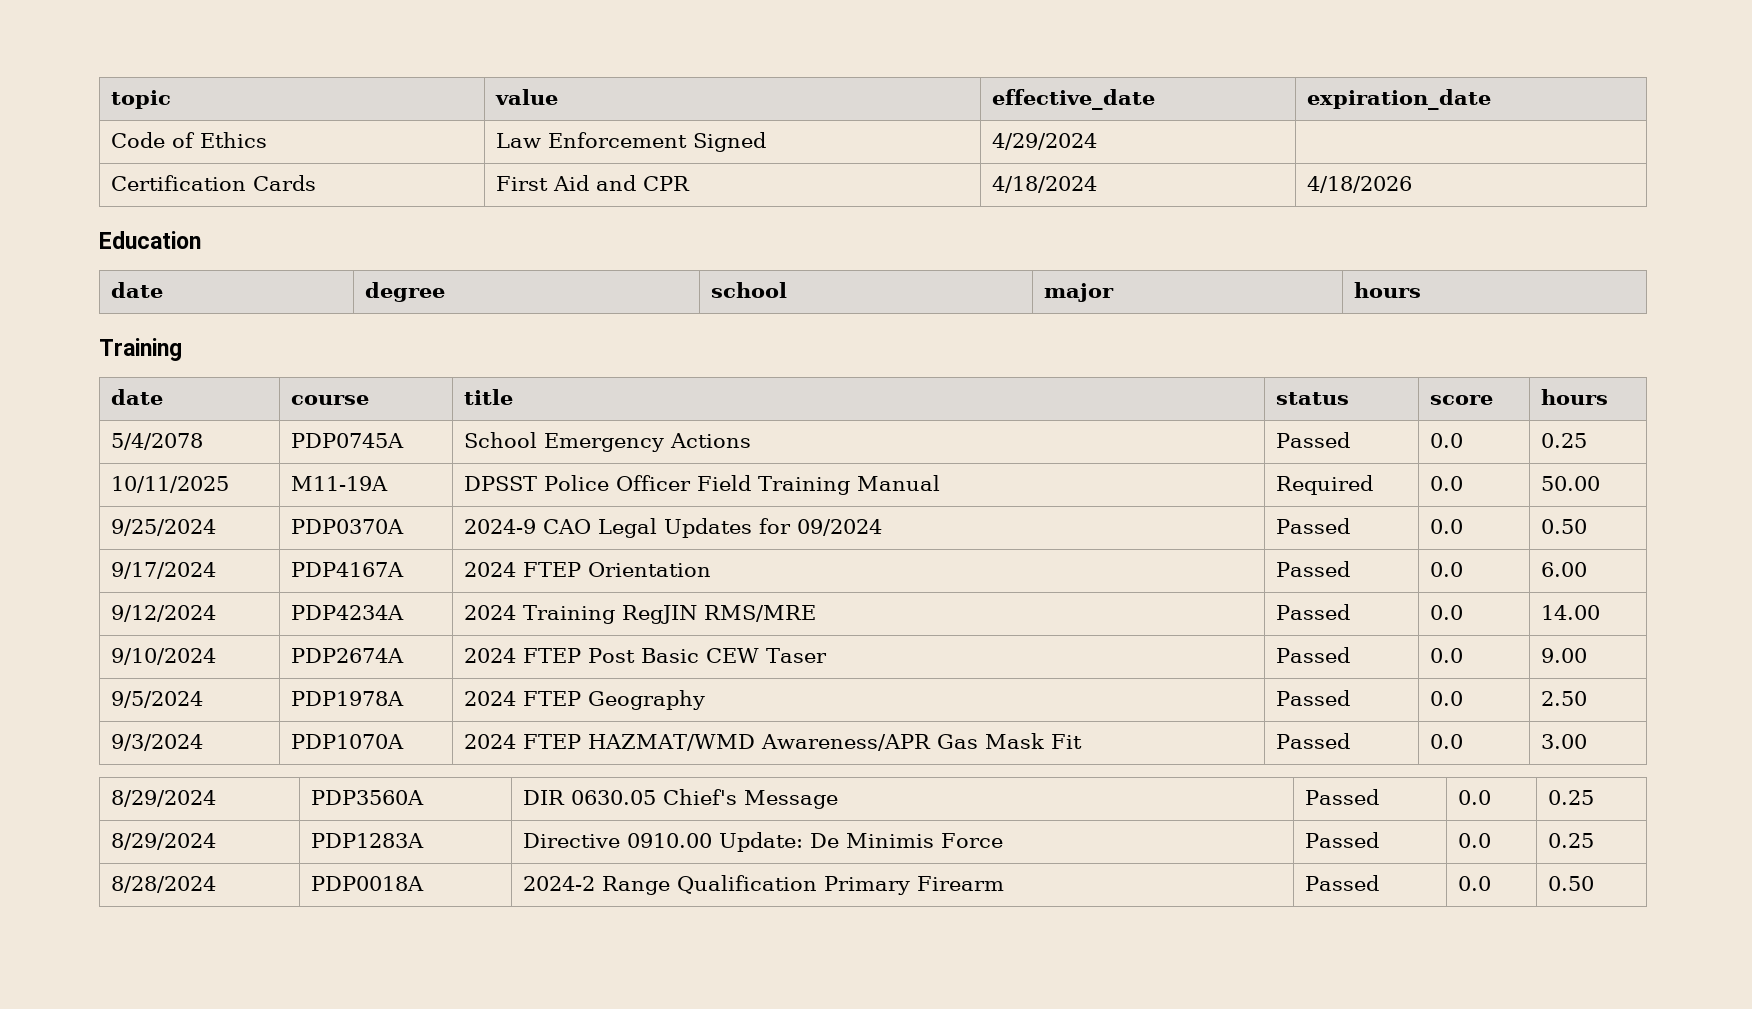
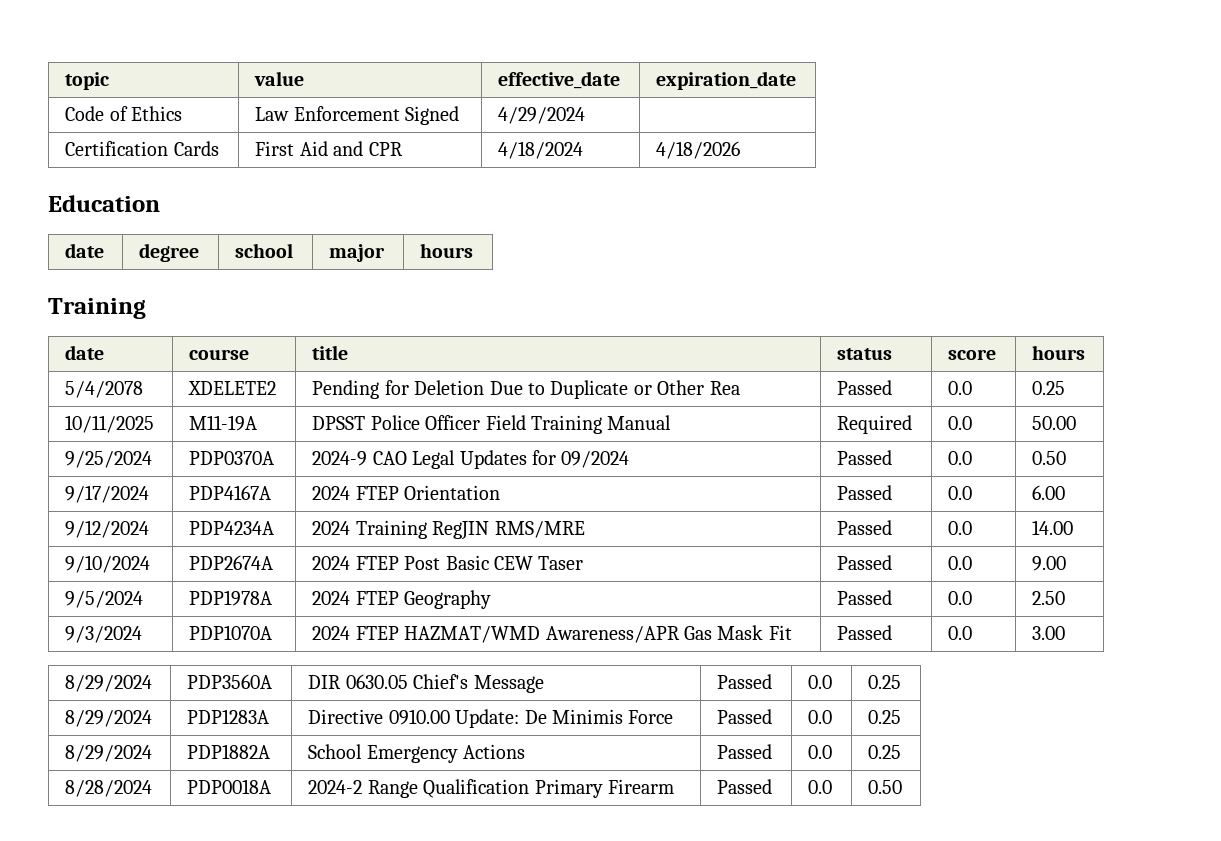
[291,433,405,448] [464,432,752,452] PDP0745A | School Emergency Actions -> [188,381,277,395] [312,380,740,399] XDELETE2 | Pending for Deletion Due to Duplicate or Other Rea
(1595, 840) none -> [65,745,153,762] [187,744,271,759] [308,744,526,763] [717,744,773,759] [808,745,833,759] [868,745,902,759] // 8/29/2024 | PDP1882A | School Emergency Actions | Passed | 0.0 | 0.25

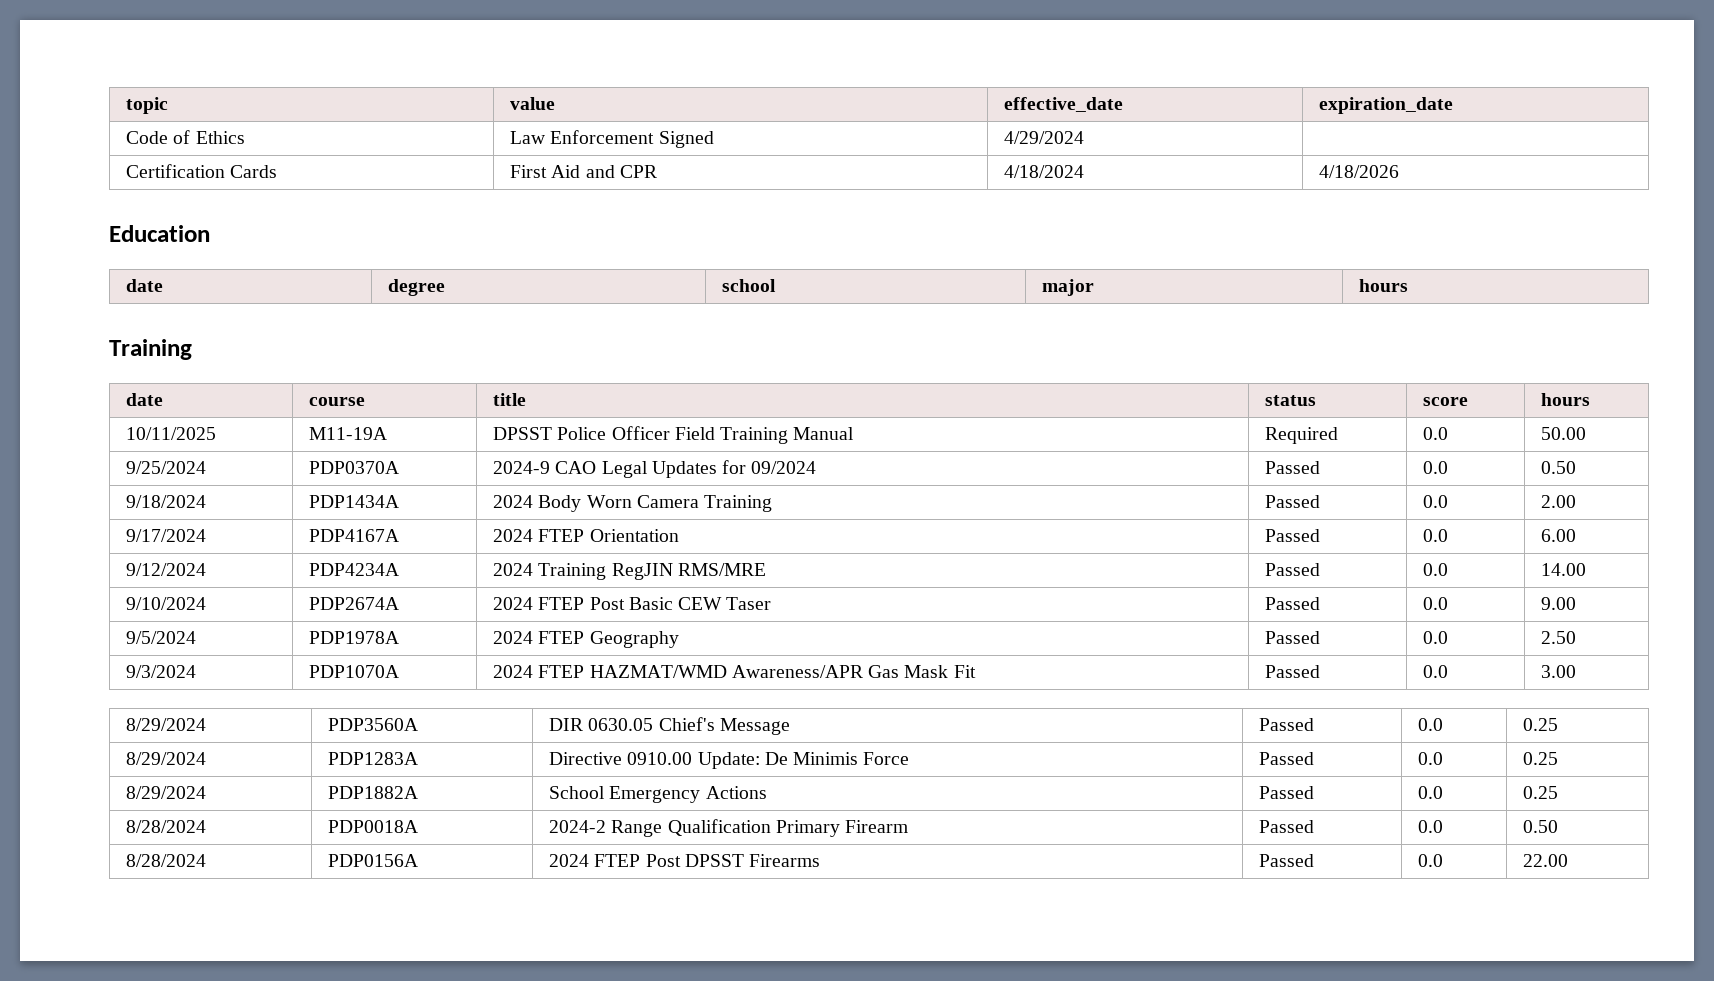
[65,381,144,398] [188,381,277,395] [312,380,740,399] [837,380,893,395] [948,381,973,395] [1032,381,1066,395] // 5/4/2078 | XDELETE2 | Pending for Deletion Due to Duplicate or Other Rea | Passed | 0.0 | 0.25 -> (1591, 399) none
(1067, 458) none -> [126,495,207,508] [309,495,400,508] [493,495,773,512] [1265,495,1321,508] [1423,495,1449,508] [1541,495,1577,508] // 9/18/2024 | PDP1434A | 2024 Body Worn Camera Training | Passed | 0.0 | 2.00
(903, 787) none -> [126,854,207,867] [328,854,419,867] [549,854,821,867] [1259,854,1315,867] [1418,854,1444,867] [1523,854,1569,867] // 8/28/2024 | PDP0156A | 2024 FTEP Post DPSST Firearms | Passed | 0.0 | 22.00

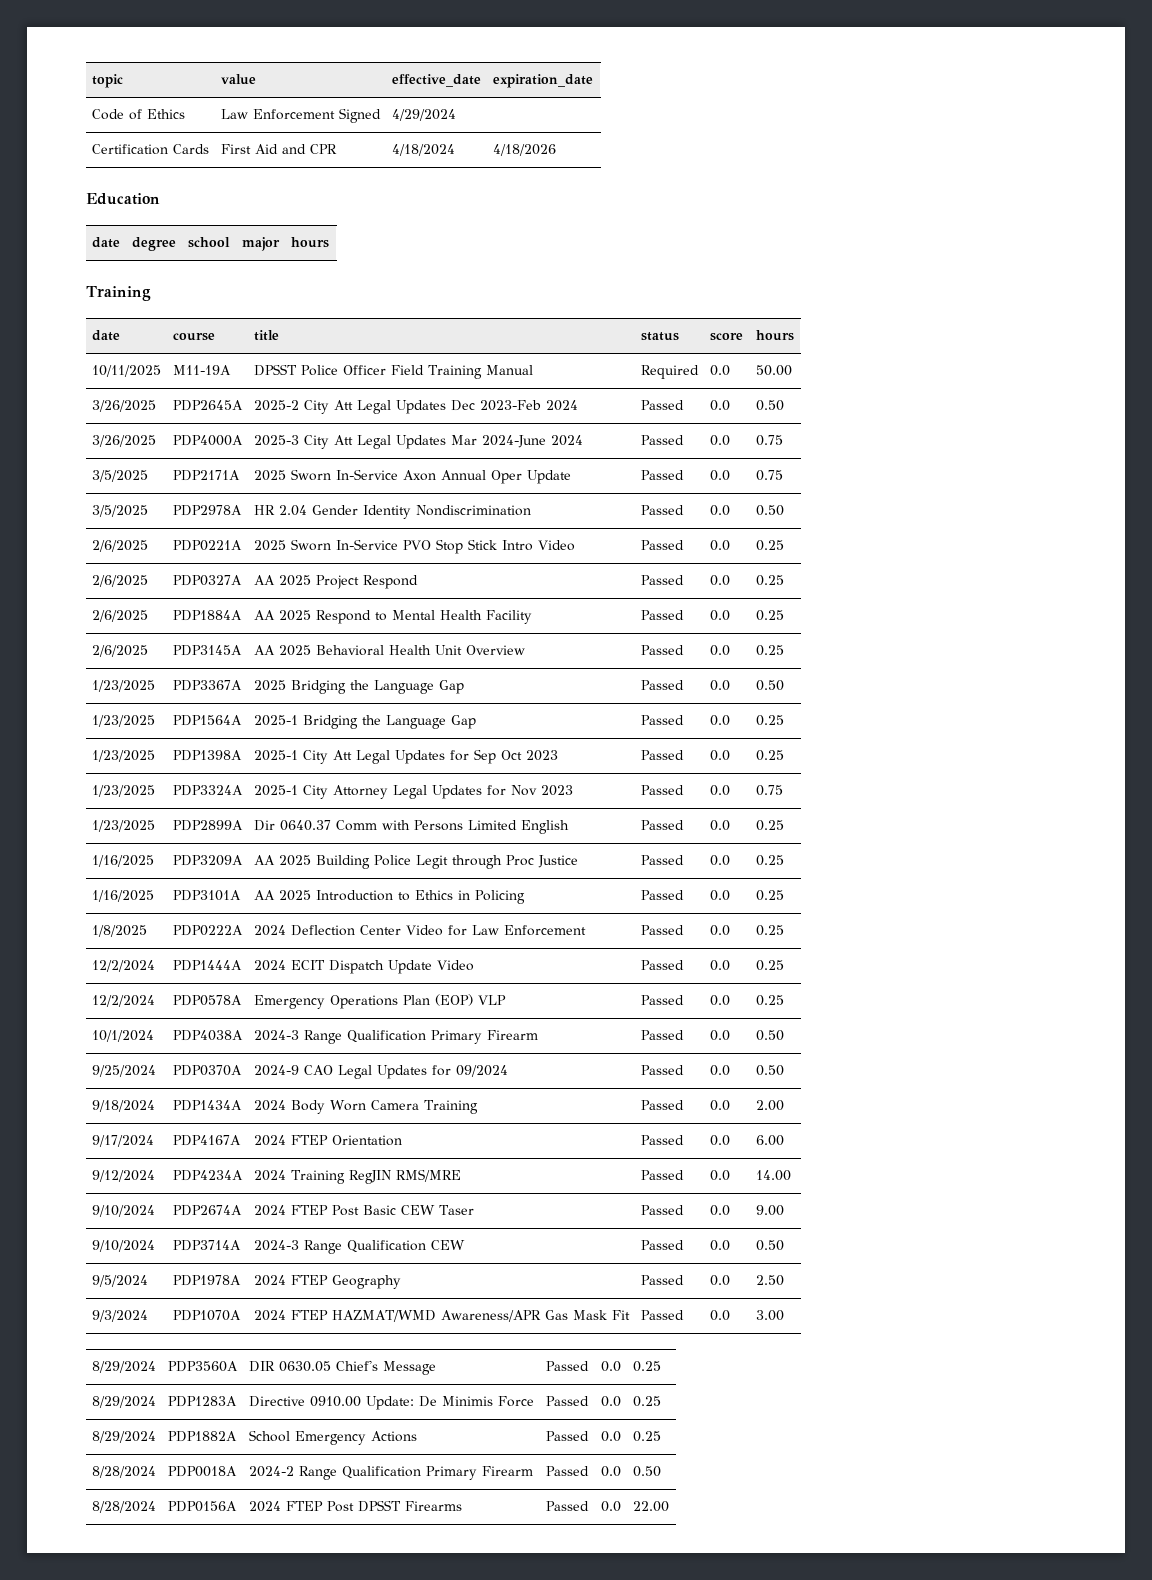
(1587, 433) none -> [91,400,156,412] [172,400,243,411] [253,400,578,414] [640,400,684,410] [709,400,730,411] [755,400,784,411] [91,435,156,447] [172,435,243,446] [253,435,583,449] [640,435,684,445] [709,435,730,446] [755,435,783,446] [91,470,148,482] [172,470,240,481] [253,469,571,484] [640,470,684,480] [709,470,730,481] [755,470,783,481] [91,505,148,517] [172,505,242,516] [253,505,531,519] [640,505,684,515] [709,505,730,516] [755,505,784,516] [91,540,148,552] [172,540,242,551] [253,539,575,554] [640,540,684,550] [709,540,730,551] [755,540,784,551] [91,575,148,587] [172,575,242,586] [253,575,418,589] [640,575,684,585] [709,575,730,586] [755,575,784,586] [91,610,148,622] [172,610,242,621] [253,610,532,624] [640,610,684,620] [709,610,730,621] [755,610,784,621] [91,645,148,657] [172,645,242,656] [253,645,525,656] [640,645,684,655] [709,645,730,656] [755,645,784,656] [91,680,155,692] [172,680,242,691] [253,680,464,694] [640,680,684,690] [709,680,730,691] [755,680,784,691] [91,715,155,727] [172,715,242,726] [253,715,476,729] [640,715,684,725] [709,715,730,726] [755,715,784,726] [91,750,155,762] [172,750,242,761] [253,749,558,764] [640,750,684,760] [709,750,730,761] [755,750,784,761] [91,785,155,797] [172,785,243,796] [253,785,573,799] [640,785,684,795] [709,785,730,796] [755,785,783,796] [91,820,155,832] [172,820,243,831] [253,820,569,834] [640,820,684,830] [709,820,730,831] [755,820,784,831] [91,855,154,867] [172,855,243,866] [253,855,578,869] [640,855,684,865] [709,855,730,866] [755,855,784,866] [91,890,154,902] [172,890,241,901] [253,890,525,904] [640,890,684,900] [709,890,730,901] [755,890,784,901] [91,925,147,937] [172,925,243,936] [253,925,586,936] [640,925,684,935] [709,925,730,936] [755,925,784,936] [91,960,155,972] [172,960,242,971] [253,960,474,974] [640,960,684,970] [709,960,730,971] [755,960,784,971] [91,995,155,1007] [172,995,242,1006] [253,994,506,1009] [640,995,684,1005] [709,995,730,1006] [755,995,784,1006] [91,1030,154,1042] [172,1030,243,1041] [253,1030,538,1044] [640,1030,684,1040] [709,1030,730,1041] [755,1030,784,1041] // 3/26/2025 | PDP2645A | 2025-2 City Att Legal Updates Dec 2023-Feb 2024 | Passed | 0.0 | 0.50 // 3/26/2025 | PDP4000A | 2025-3 City Att Legal Updates Mar 2024-June 2024 | Passed | 0.0 | 0.75 // 3/5/2025 | PDP2171A | 2025 Sworn In-Service Axon Annual Oper Update | Passed | 0.0 | 0.75 // 3/5/2025 | PDP2978A | HR 2.04 Gender Identity Nondiscrimination | Passed | 0.0 | 0.50 // 2/6/2025 | PDP0221A | 2025 Sworn In-Service PVO Stop Stick Intro Video | Passed | 0.0 | 0.25 // 2/6/2025 | PDP0327A | AA 2025 Project Respond | Passed | 0.0 | 0.25 // 2/6/2025 | PDP1884A | AA 2025 Respond to Mental Health Facility | Passed | 0.0 | 0.25 // 2/6/2025 | PDP3145A | AA 2025 Behavioral Health Unit Overview | Passed | 0.0 | 0.25 // 1/23/2025 | PDP3367A | 2025 Bridging the Language Gap | Passed | 0.0 | 0.50 // 1/23/2025 | PDP1564A | 2025-1 Bridging the Language Gap | Passed | 0.0 | 0.25 // 1/23/2025 | PDP1398A | 2025-1 City Att Legal Updates for Sep Oct 2023 | Passed | 0.0 | 0.25 // 1/23/2025 | PDP3324A | 2025-1 City Attorney Legal Updates for Nov 2023 | Passed | 0.0 | 0.75 // 1/23/2025 | PDP2899A | Dir 0640.37 Comm with Persons Limited English | Passed | 0.0 | 0.25 // 1/16/2025 | PDP3209A | AA 2025 Building Police Legit through Proc Justice | Passed | 0.0 | 0.25 // 1/16/2025 | PDP3101A | AA 2025 Introduction to Ethics in Policing | Passed | 0.0 | 0.25 // 1/8/2025 | PDP0222A | 2024 Deflection Center Video for Law Enforcement | Passed | 0.0 | 0.25 // 12/2/2024 | PDP1444A | 2024 ECIT Dispatch Update Video | Passed | 0.0 | 0.25 // 12/2/2024 | PDP0578A | Emergency Operations Plan (EOP) VLP | Passed | 0.0 | 0.25 // 10/1/2024 | PDP4038A | 2024-3 Range Qualification Primary Firearm | Passed | 0.0 | 0.50
(1577, 603) none -> [91,1240,155,1252] [172,1240,241,1251] [253,1240,465,1254] [640,1240,684,1250] [709,1240,730,1251] [755,1240,784,1251] // 9/10/2024 | PDP3714A | 2024-3 Range Qualification CEW | Passed | 0.0 | 0.50

